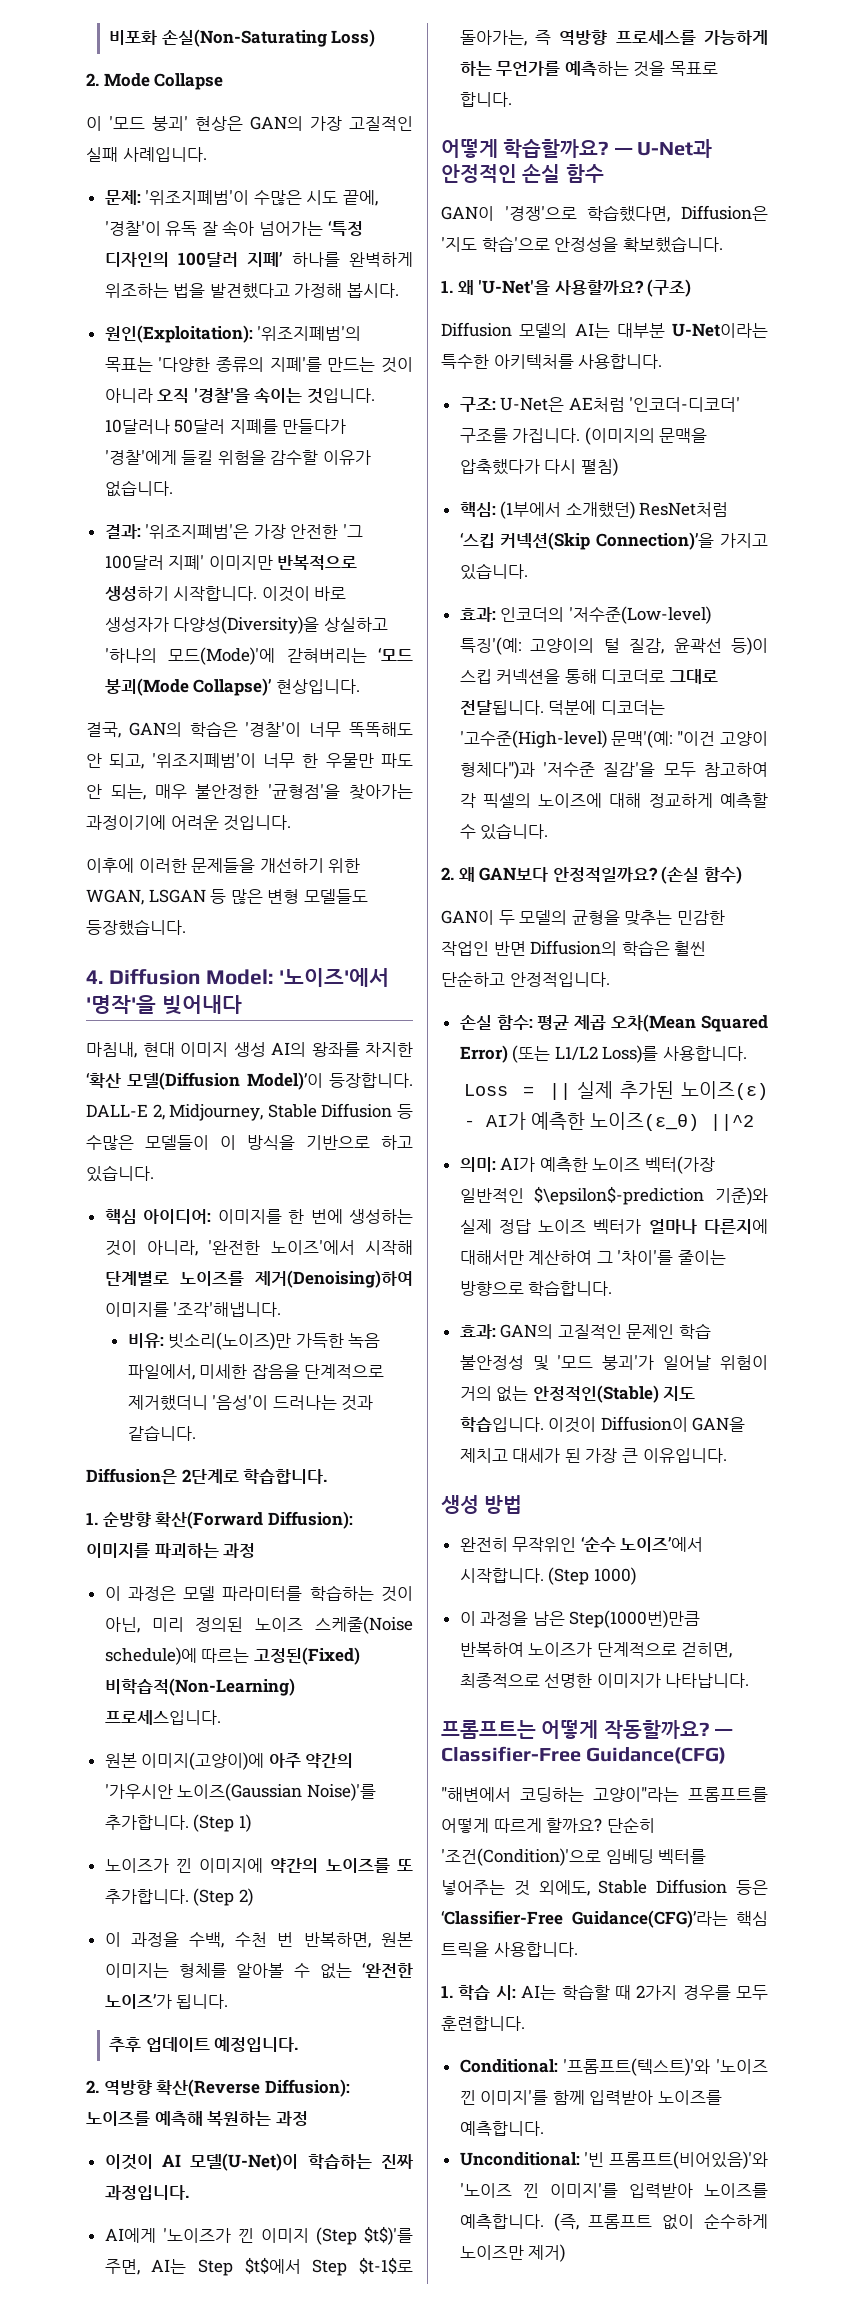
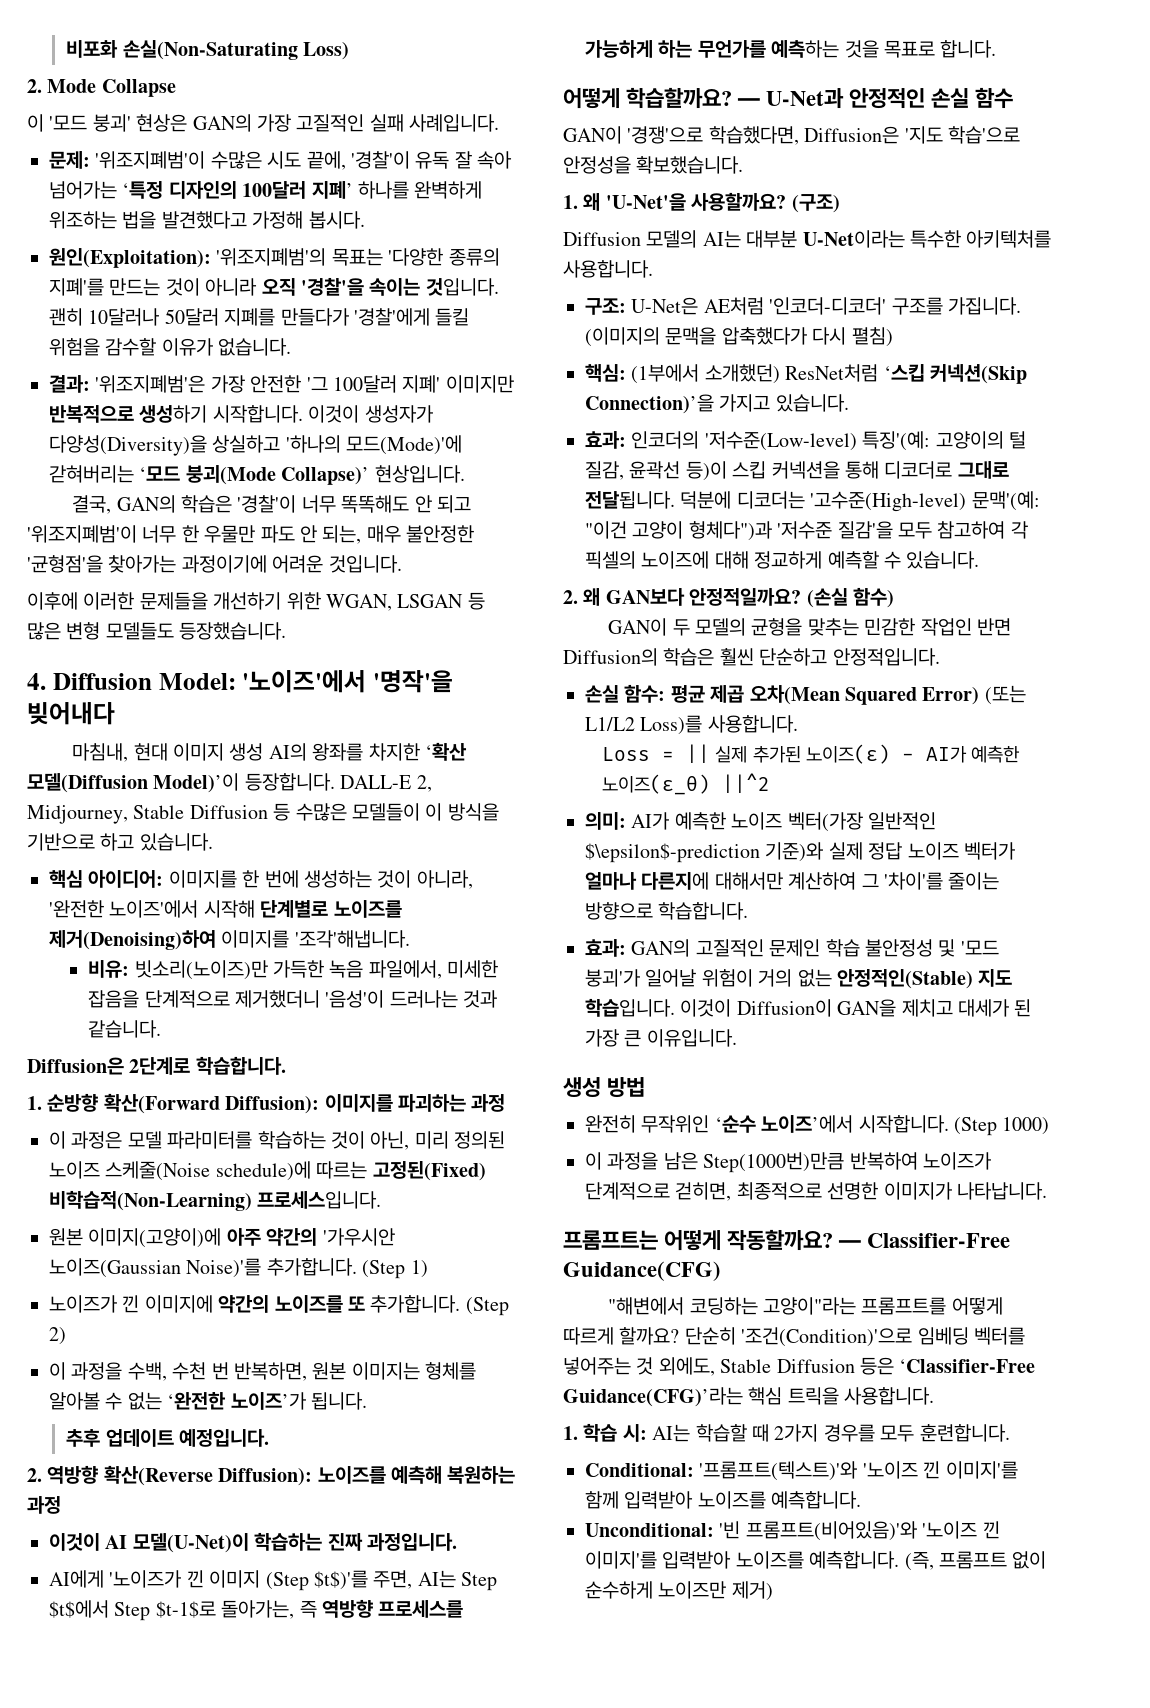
(376, 396) none -> [49,308,83,326] 괜히
[314,586,347,601] 바로 -> (360, 414) none
[109,753,145,769] 되고, -> [436,495,471,513] 되고

